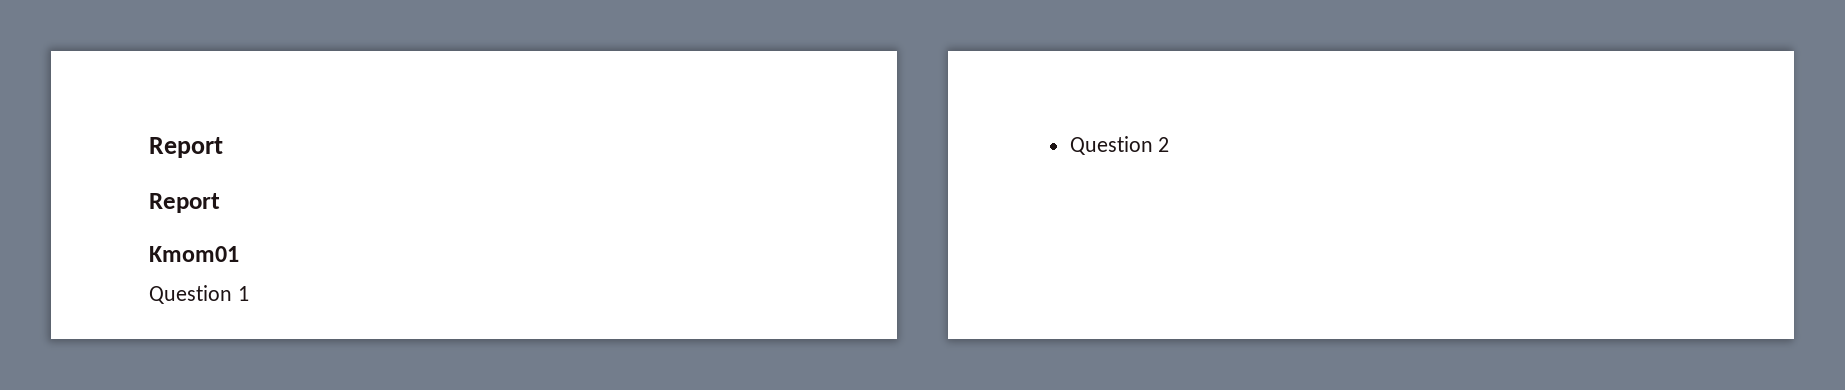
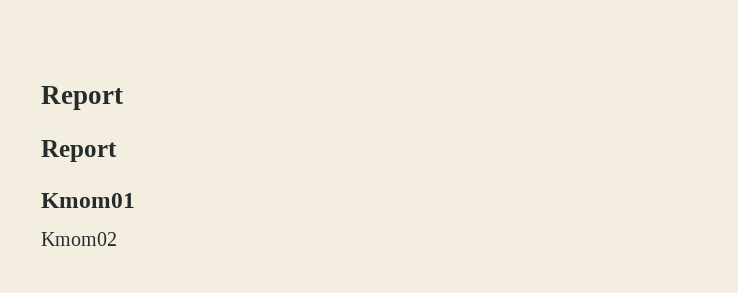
[149,285,249,304] [1069,136,1170,155] Question 1 // Question 2 -> [41,232,117,246] Kmom02

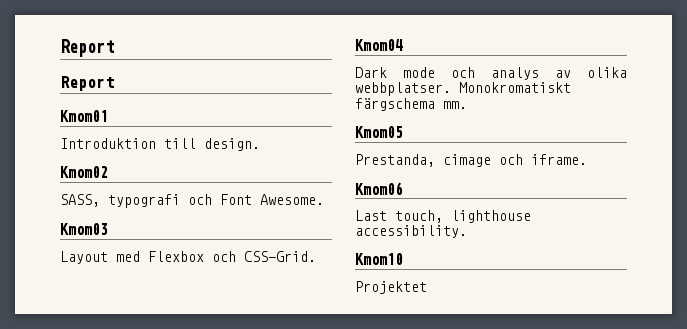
[41,232,117,246] Kmom02 -> [60,138,260,151] [60,166,108,178] [60,194,324,208] [60,223,108,235] [60,251,316,264] [355,39,403,51] [355,67,627,80] [355,82,571,96] [355,98,467,111] [355,126,403,138] [355,154,587,167] [355,182,403,195] [355,210,531,223] [355,225,467,238] [355,253,403,265] [355,281,427,294] Introduktion till design. // Kmom02 // SASS, typografi och Font Awesome. // Kmom03 // Layout med Flexbox och CSS-Grid. // Kmom04 // Dark mode och analys av olika webbplatser. Monokromatiskt färgschema mm. // Kmom05 // Prestanda, cimage och iframe. // Kmom06 // Last touch, lighthouse accessibility. // Kmom10 // Projektet

